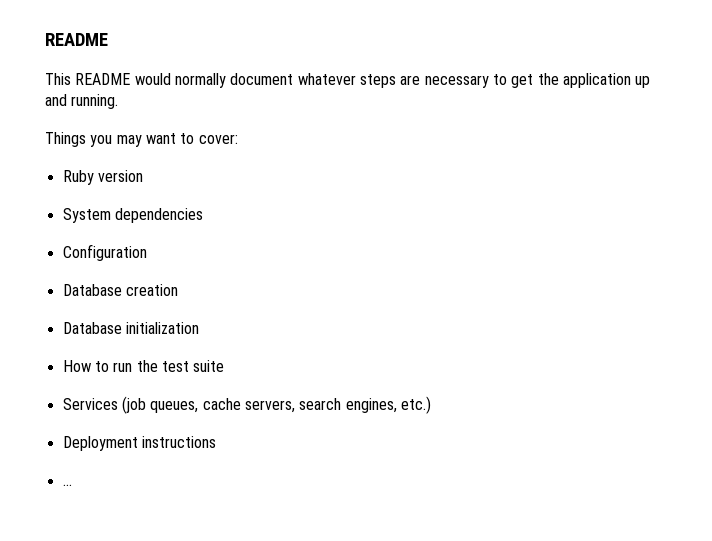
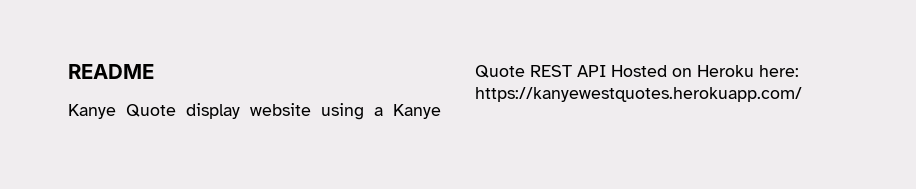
[45,73,651,88] [45,94,119,109] [45,132,238,147] [62,170,143,185] [62,208,203,223] [62,244,147,261] [62,284,178,296] [62,322,199,334] [62,360,225,372] [62,396,431,414] [62,436,216,451] [62,484,72,486] This README would normally document whatever steps are necessary to get the application up and running. // Things you may want to cover: // Ruby version // System dependencies // Configuration // Database creation // Database initialization // How to run the test suite // Services (job queues, cache servers, search engines, etc.) // Deployment instructions // ... -> [68,103,441,120] [475,65,799,78] [475,87,802,102] Kanye Quote display website using a Kanye Quote REST API Hosted on Heroku here: https://kanyewestquotes.herokuapp.com/

